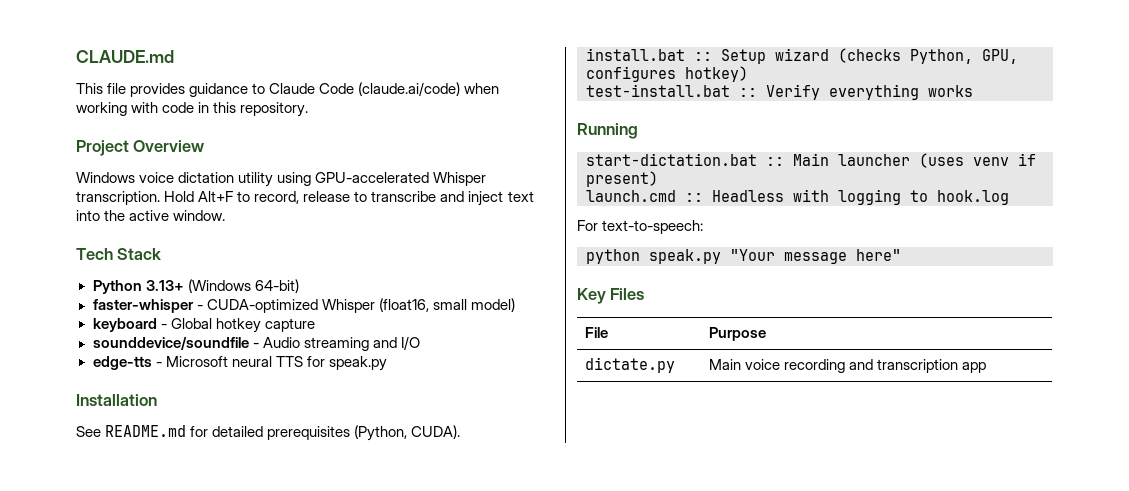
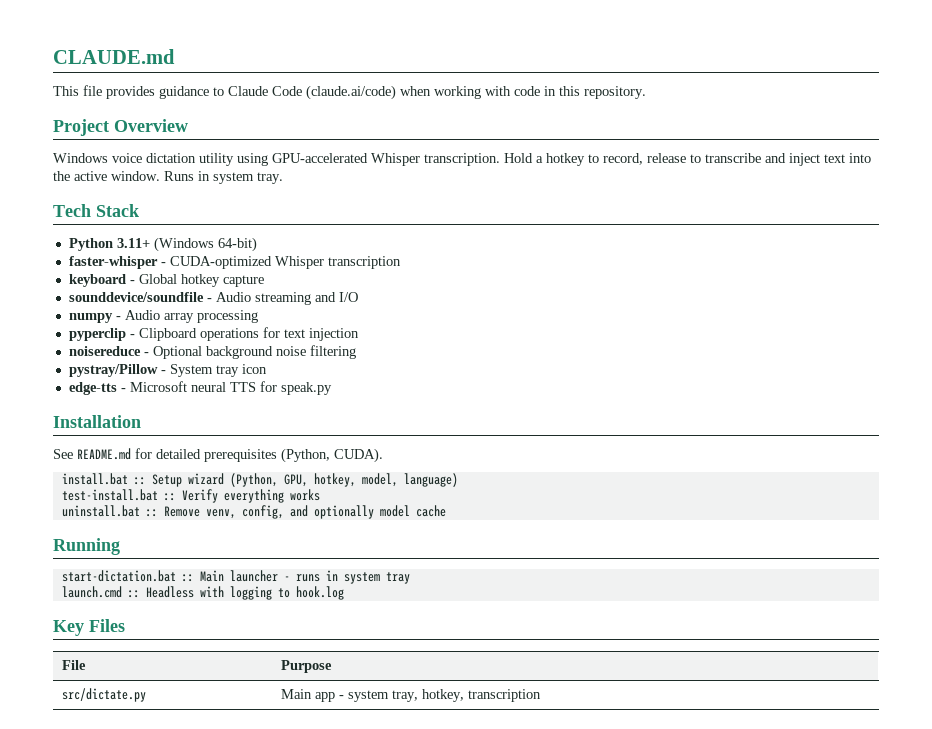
[198,191,234,202] Alt+F -> [536,153,585,166] a hotkey
(226, 215) none -> [164,171,283,184] Runs in system tray.
[145,280,184,291] 3.13+ -> [116,238,150,248] 3.11+
[378,298,515,312] (float16, small model) -> [327,256,401,269] transcription
(420, 343) none -> [68,310,258,323] [68,327,359,341] [68,345,356,359] [68,364,267,377] // numpy - Audio array processing // pyperclip - Clipboard operations for text injection // noisereduce - Optional background noise filtering // pystray/Pillow - System tray icon
[838,48,1018,64] [586,66,748,82] (checks Python, GPU, configures hotkey) -> [229,473,458,487] (Python, GPU, hotkey, model, language)
(973, 91) none -> [61,505,446,519] // uninstall.bat :: Remove venv, config, and optionally model cache
[919,153,1036,168] [586,171,658,187] (uses venv if present) -> [283,570,410,584] - runs in system tray
[577,220,704,234] [586,249,901,264] // For text-to-speech: // python speak.py "Your message here" -> (344, 593) none
[584,357,675,373] [708,359,986,373] dictate.py | Main voice recording and transcription app -> [61,688,146,702] [280,689,541,702] src/dictate.py | Main app - system tray, hotkey, transcription

